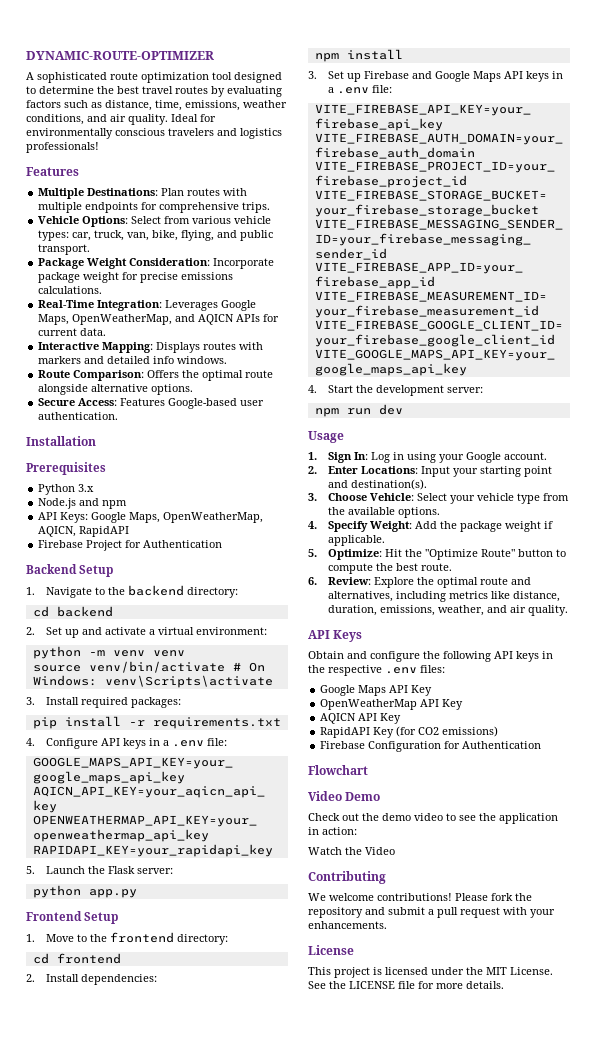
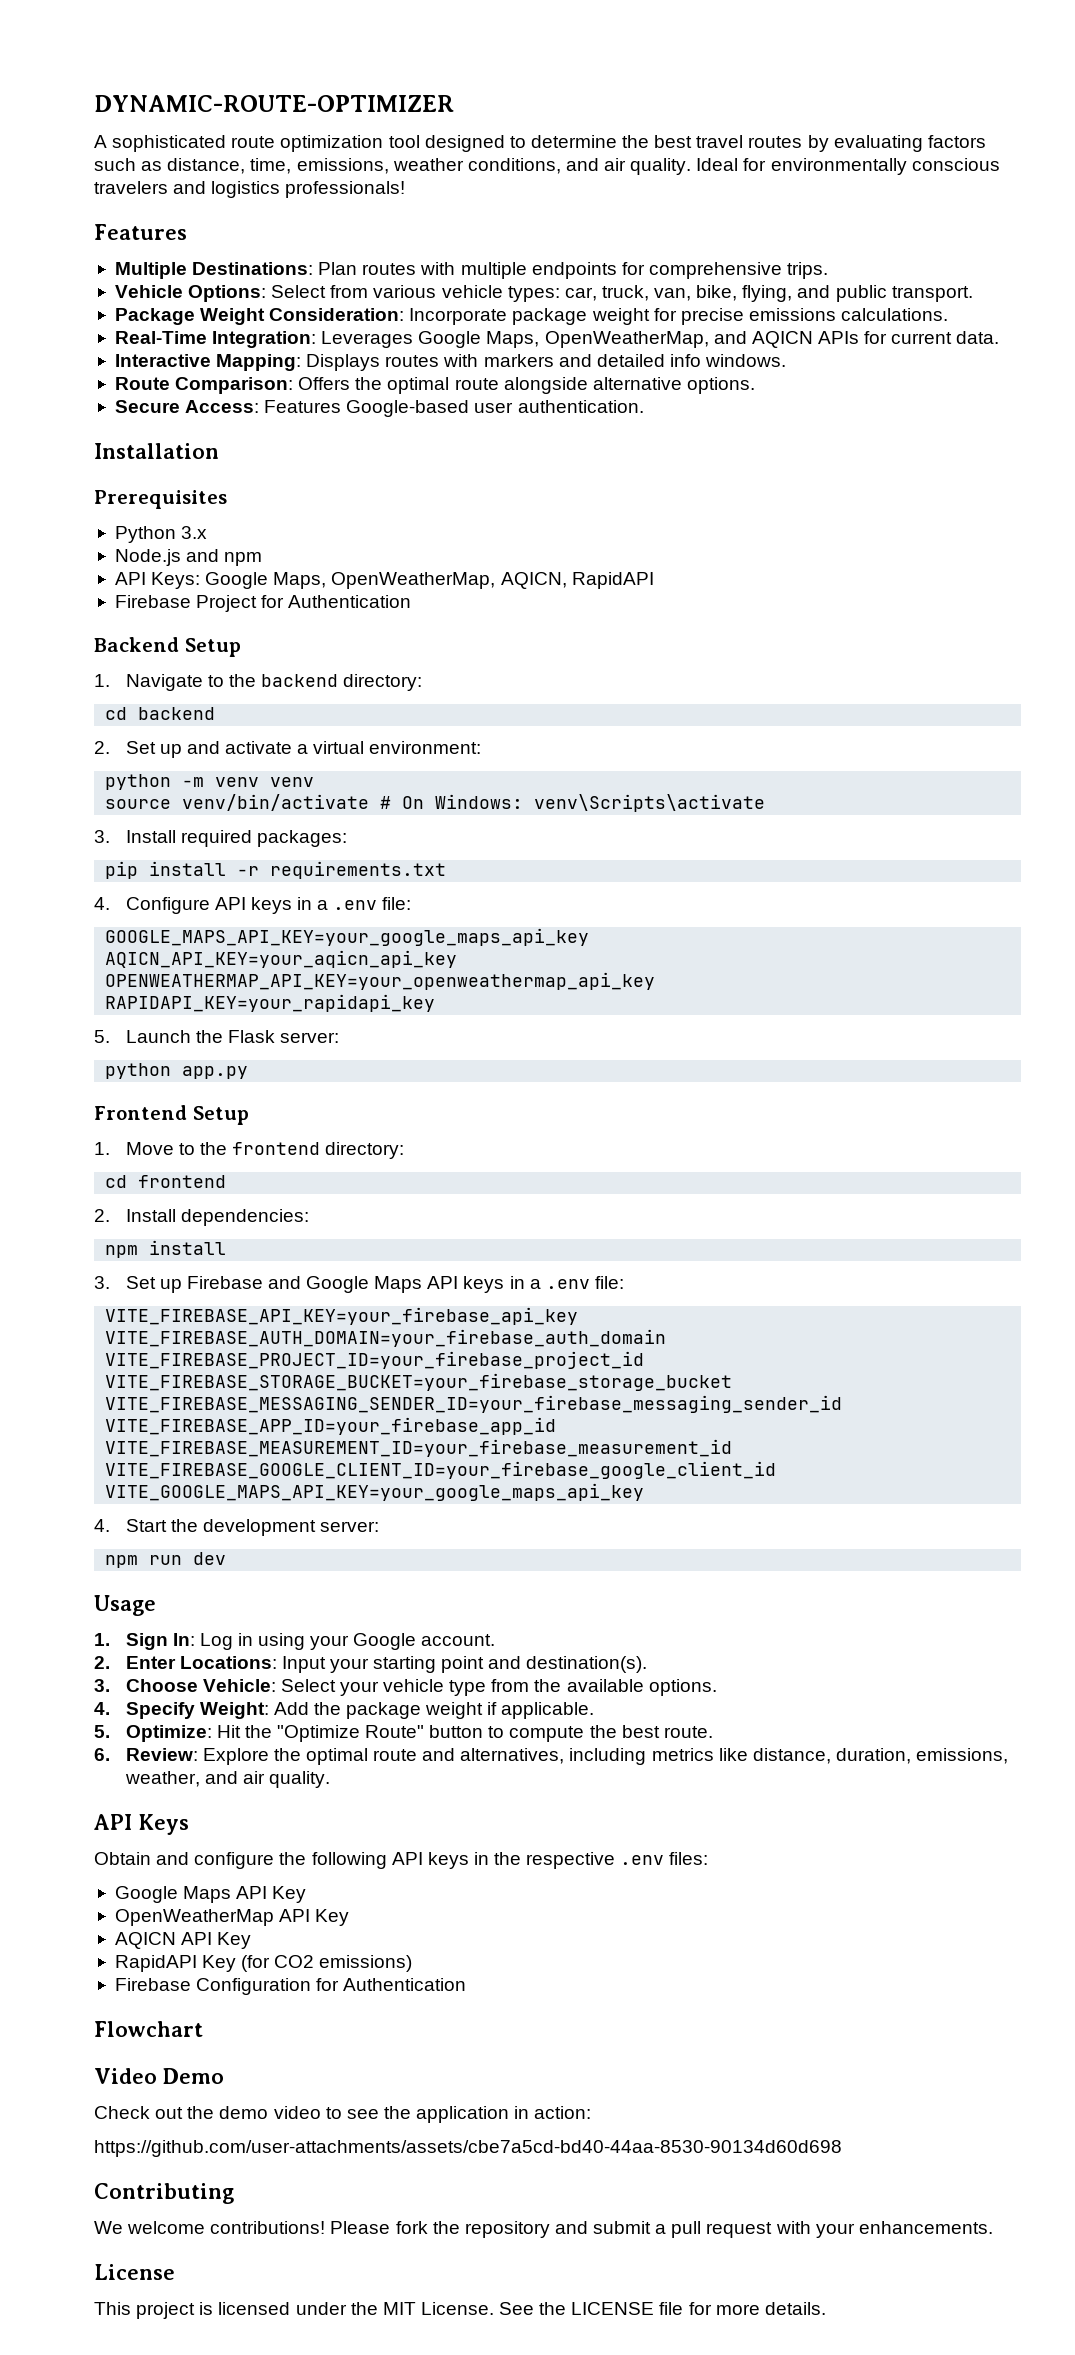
[308,847,395,855] Watch the Video -> [94,2140,842,2157] https://github.com/user-attachments/assets/cbe7a5cd-bd40-44aa-8530-90134d60d698

